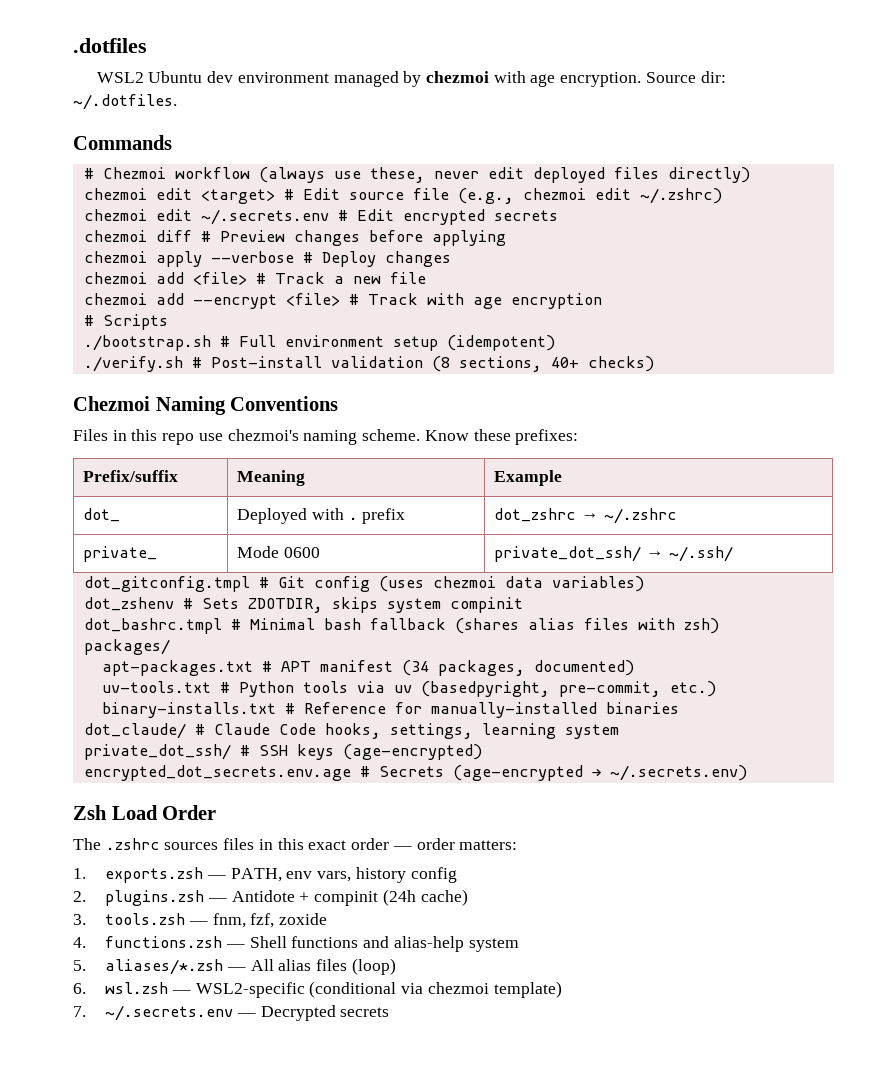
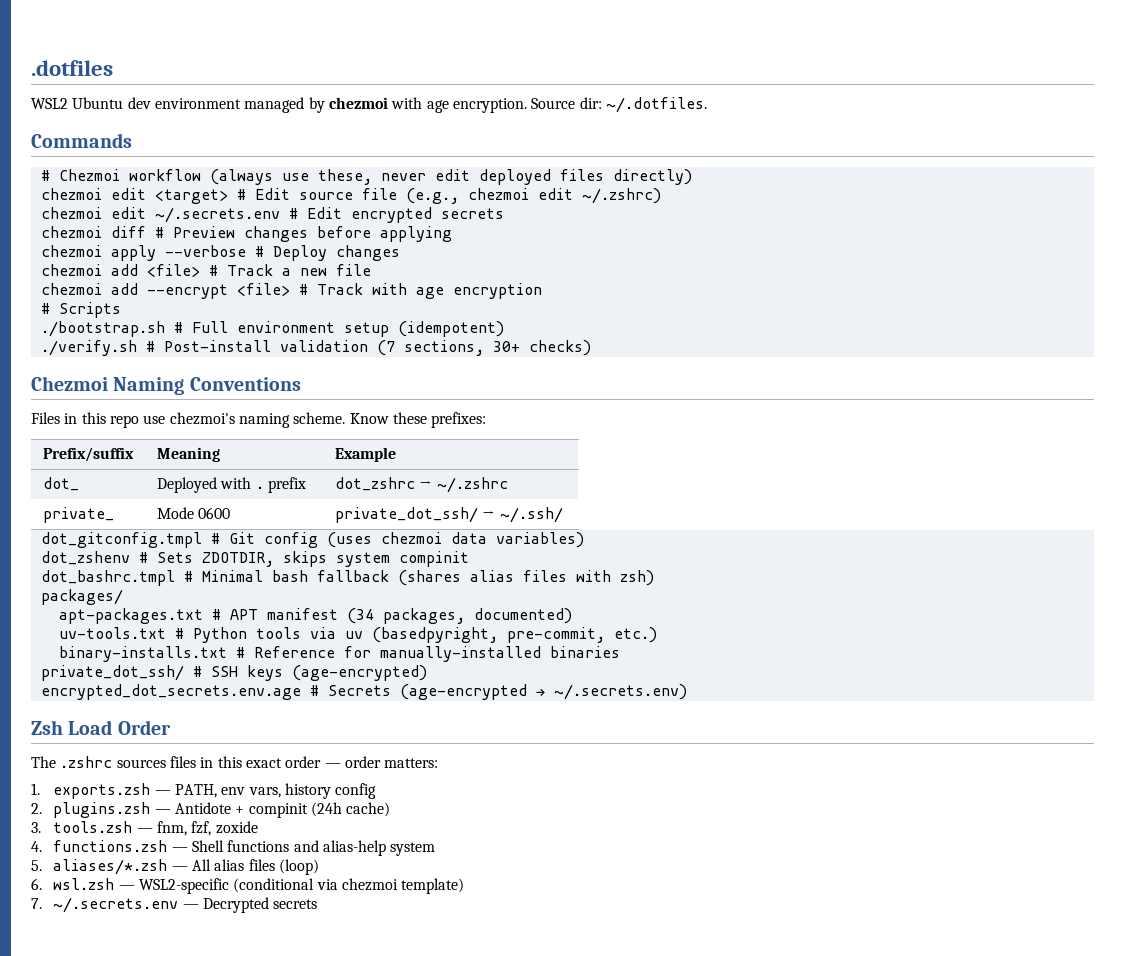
[431,356,579,372] (8 sections, 40+ -> [376,340,520,356] (7 sections, 30+
[83,723,619,739] // dot_claude/ # Claude Code hooks, settings, learning system -> (620, 652) none

